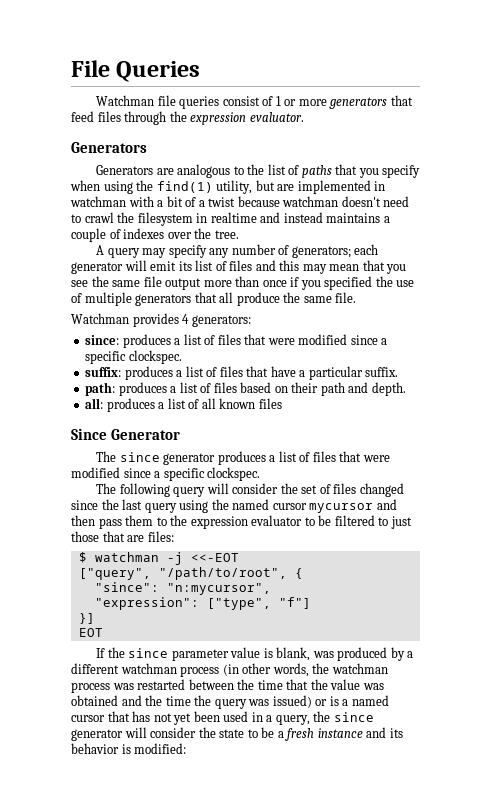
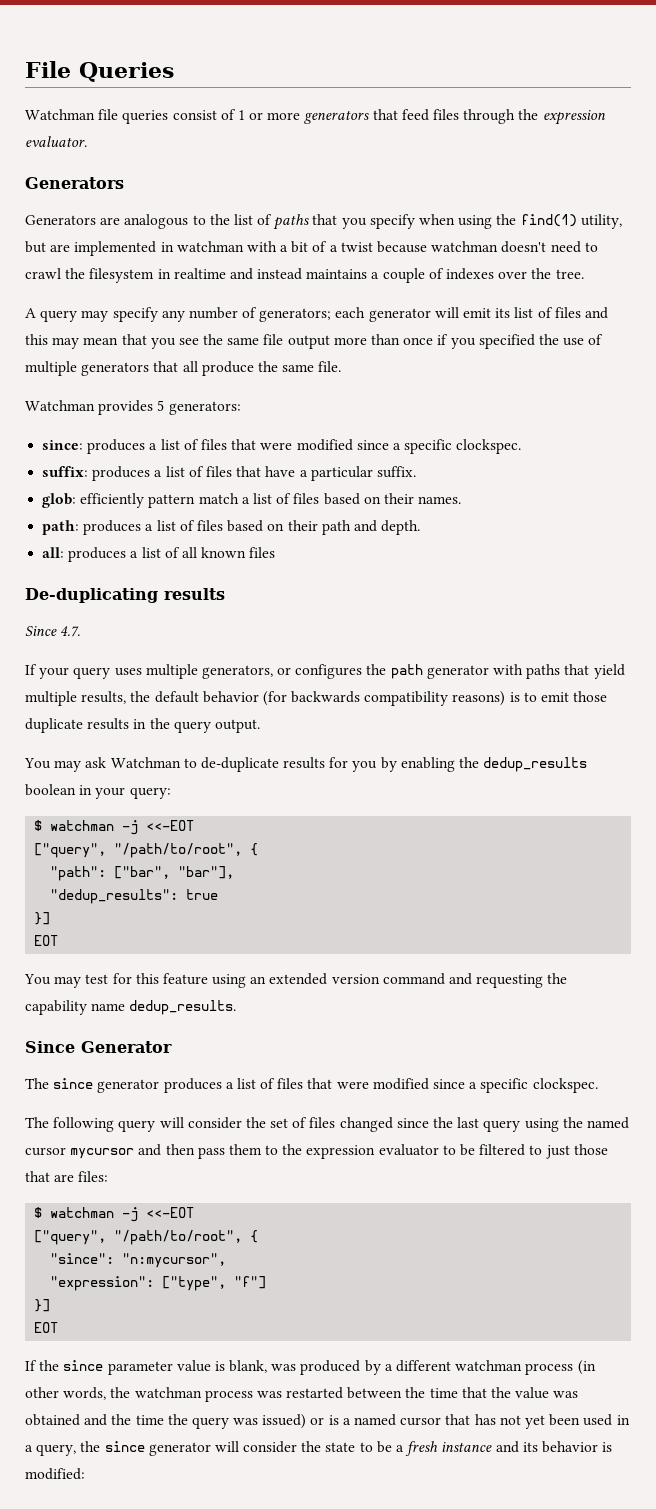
[182,314,190,324] 4 -> [157,400,165,411] 5
(399, 372) none -> [42,493,462,508] // glob: efficiently pattern match a list of files based on their names.
(282, 403) none -> [25,588,225,603] [25,626,81,637] [25,664,625,679] [25,691,608,706] [25,718,260,733] [24,757,588,772] [25,784,171,799] [34,820,195,835] [34,843,259,858] [50,866,235,881] [50,889,219,904] [34,912,51,925] [34,935,59,946] [24,973,568,988] [25,1000,237,1015] // De-duplicating results // Since 4.7. // If your query uses multiple generators, or configures the path generator with paths that yield multiple results, the default behavior (for backwards compatibility reasons) is to emit those duplicate results in the query output. // You may ask Watchman to de-duplicate results for you by enabling the dedup_results boolean in your query: // $ watchman -j <<-EOT // ["query", "/path/to/root", { // "path": ["bar", "bar"], // "dedup_results": true // }] // EOT // You may test for this feature using an extended version command and requesting the capability name dedup_results.

